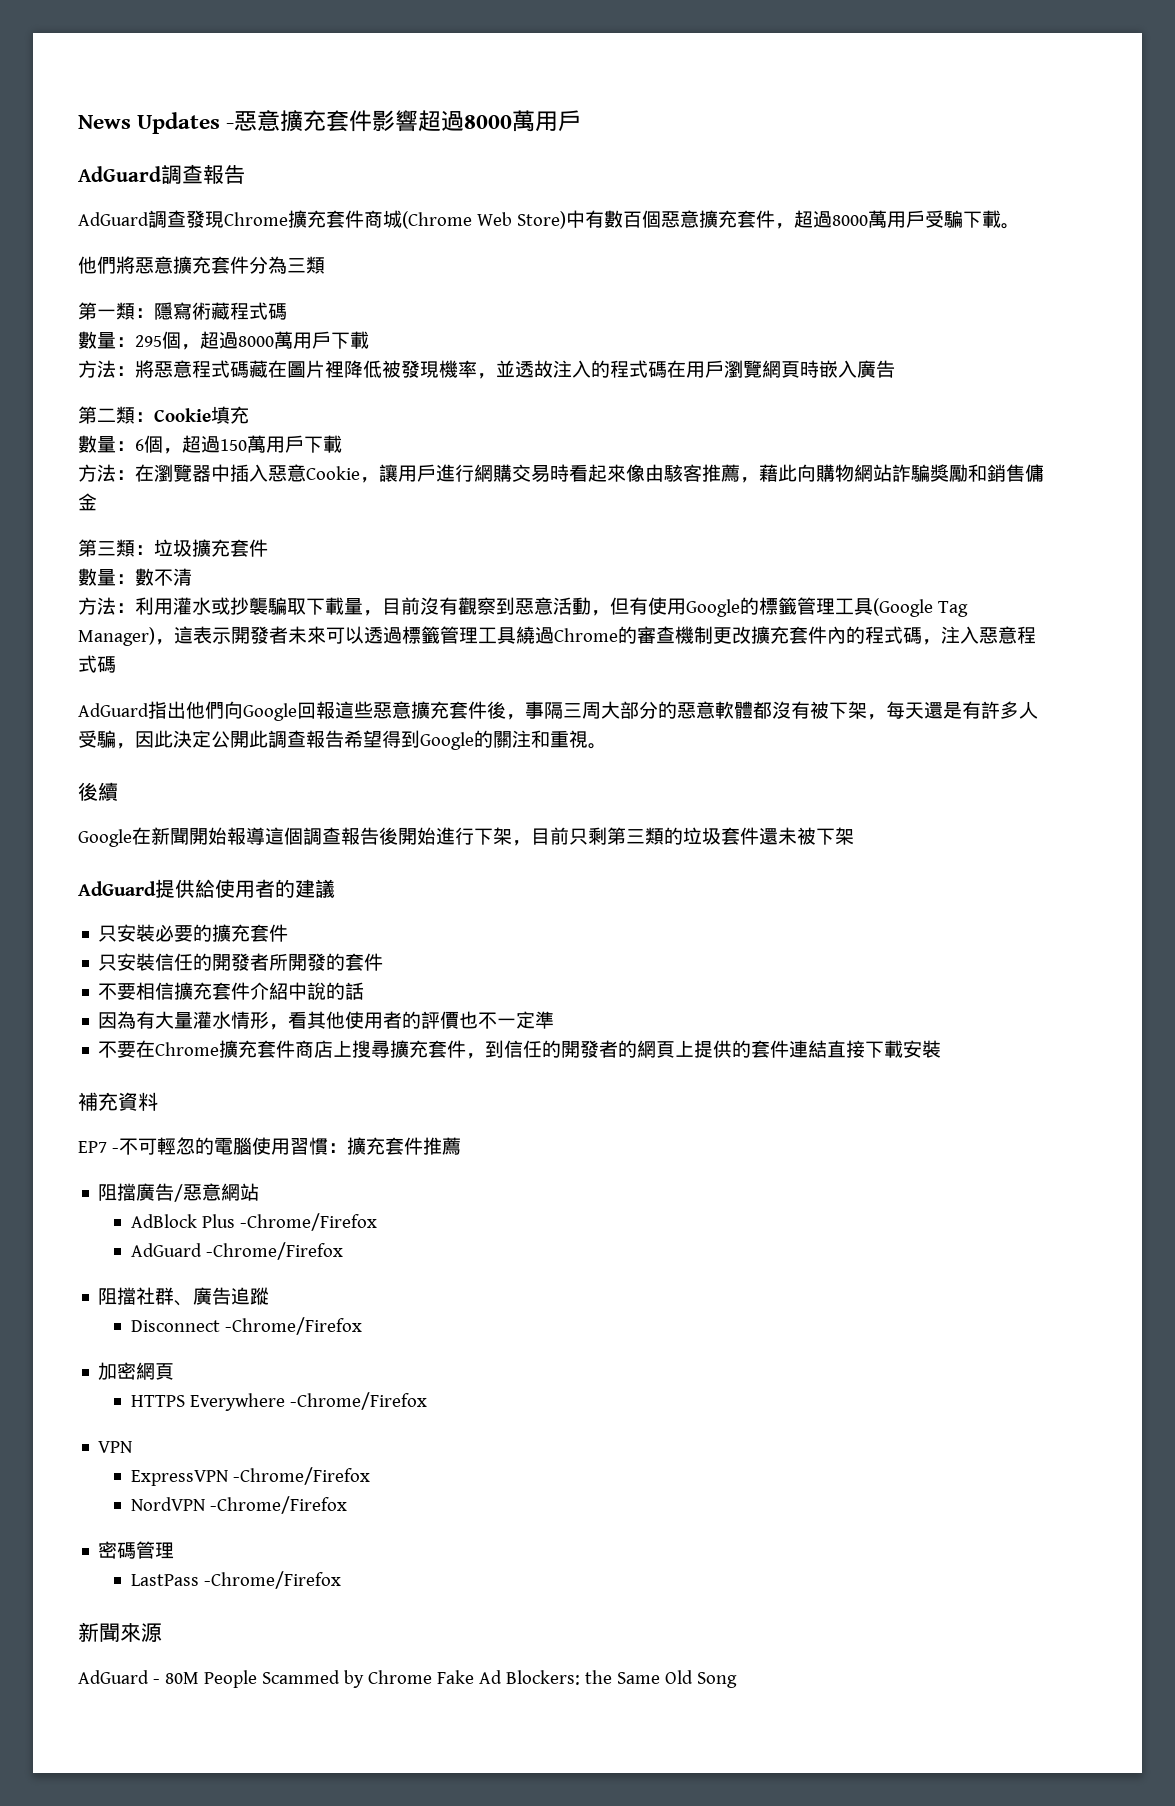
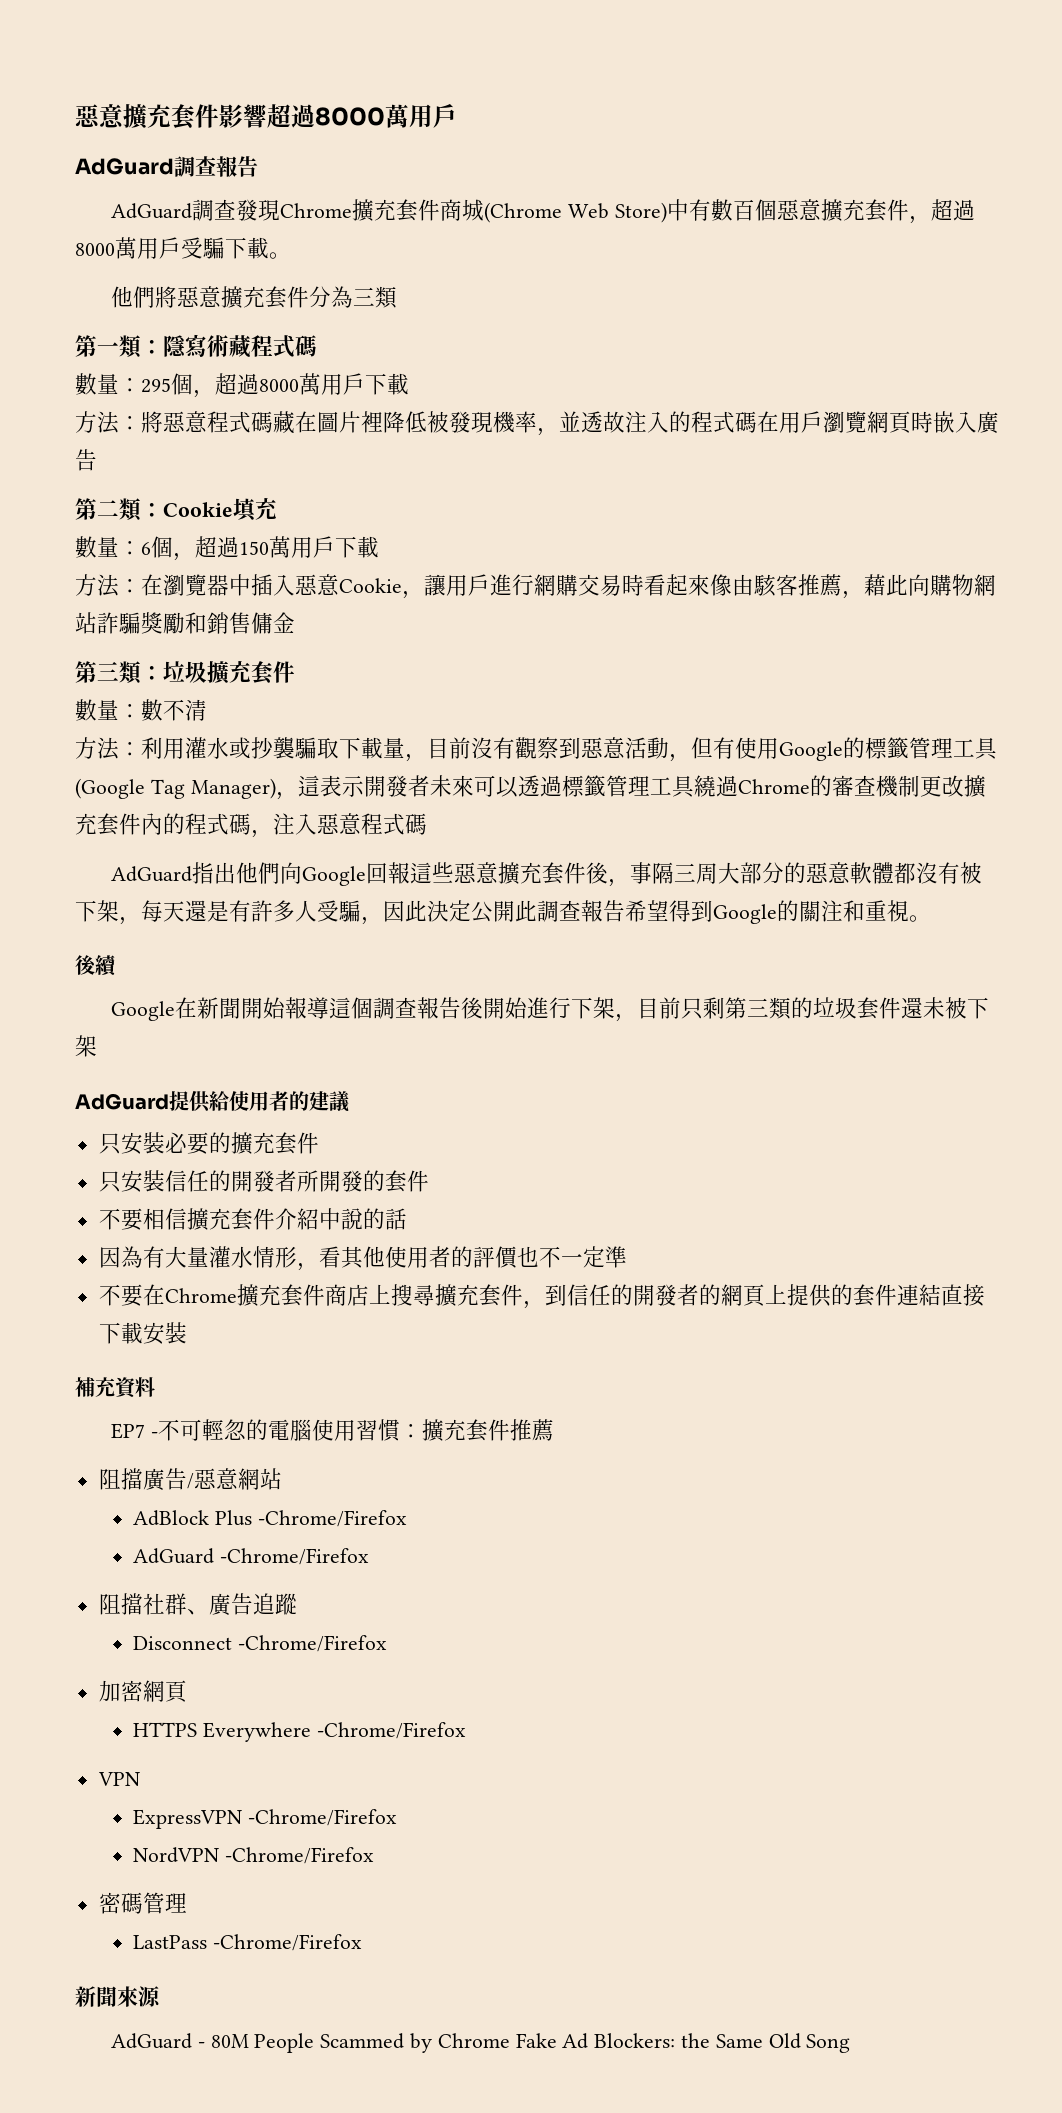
[78,112,235,134] News Updates - -> (75, 116) none

